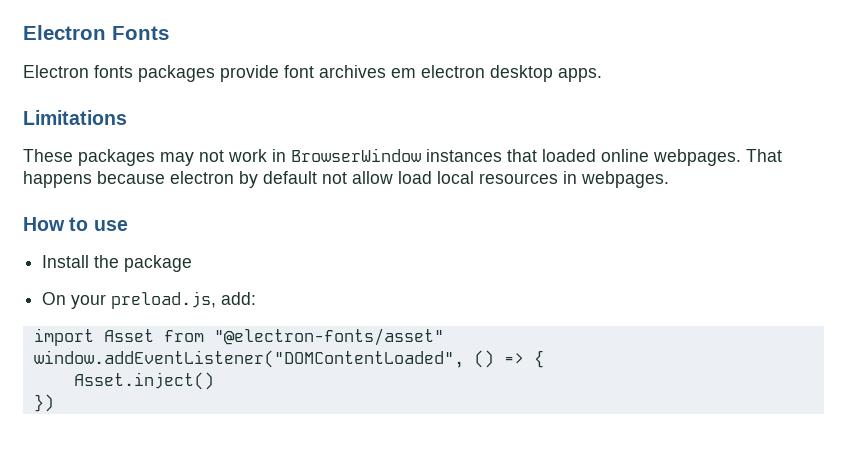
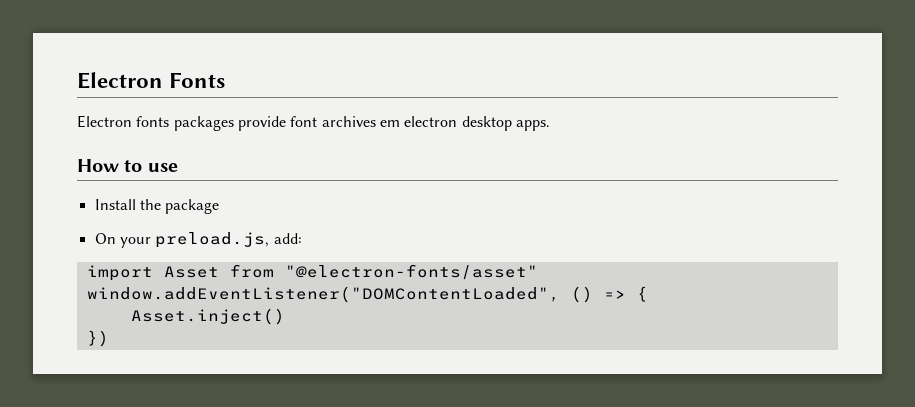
[23,110,127,125] [23,148,782,166] [23,171,669,188] // Limitations // These packages may not work in BrowserWindow instances that loaded online webpages. That happens because electron by default not allow load local resources in webpages. -> (550, 125) none

